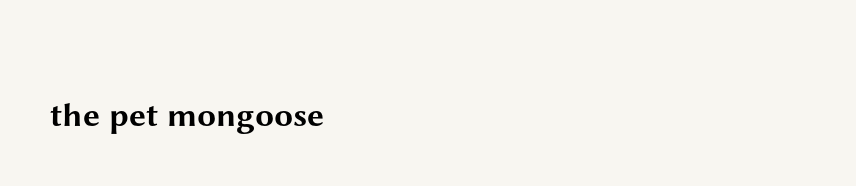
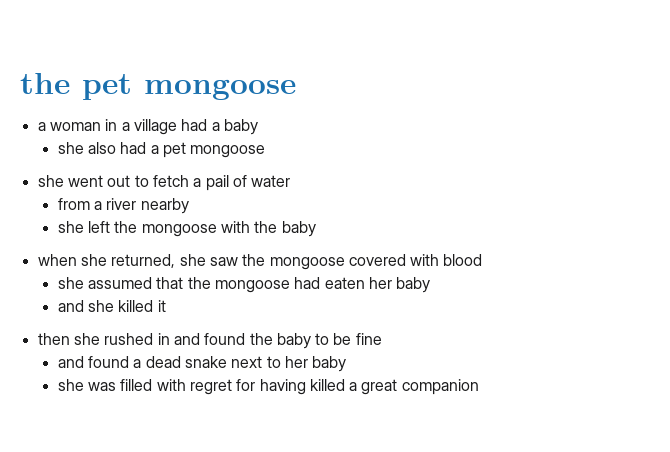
(325, 122) none -> [37,119,258,135] [57,142,266,158] [37,175,291,191] [57,198,189,214] [57,221,316,237] [37,254,483,270] [57,277,431,293] [57,300,166,312] [37,333,382,349] [57,356,347,372] [57,379,479,395] // a woman in a village had a baby // she also had a pet mongoose // she went out to fetch a pail of water // from a river nearby // she left the mongoose with the baby // when she returned, she saw the mongoose covered with blood // she assumed that the mongoose had eaten her baby // and she killed it // then she rushed in and found the baby to be fine // and found a dead snake next to her baby // she was filled with regret for having killed a great companion

